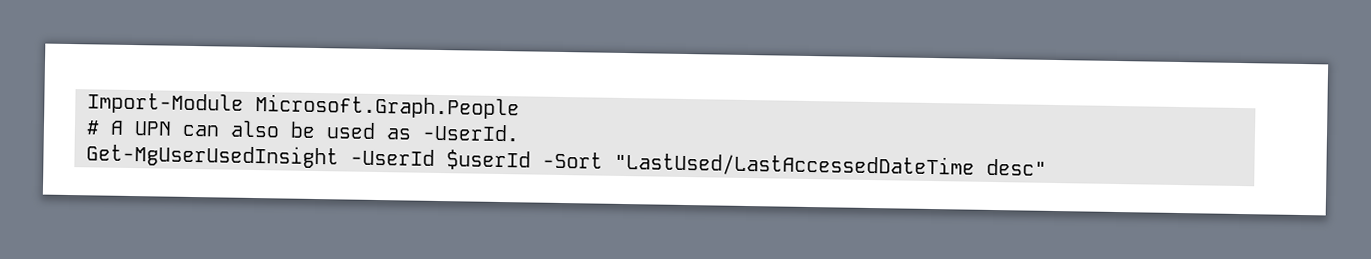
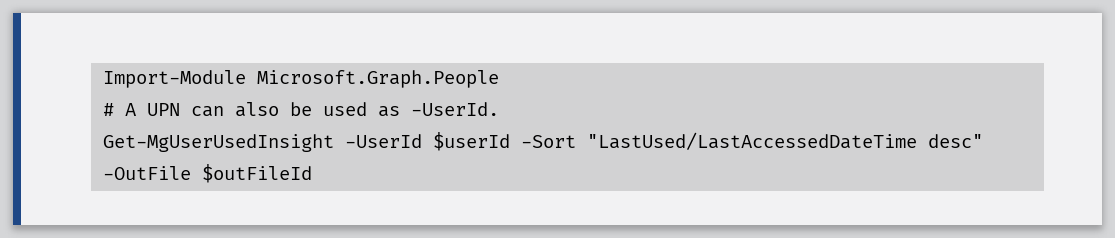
(1048, 167) none -> [103,164,312,183] -OutFile $outFileId

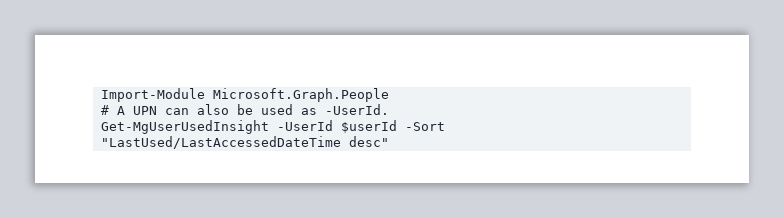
[103,164,312,183] -OutFile $outFileId -> (390, 141) none

